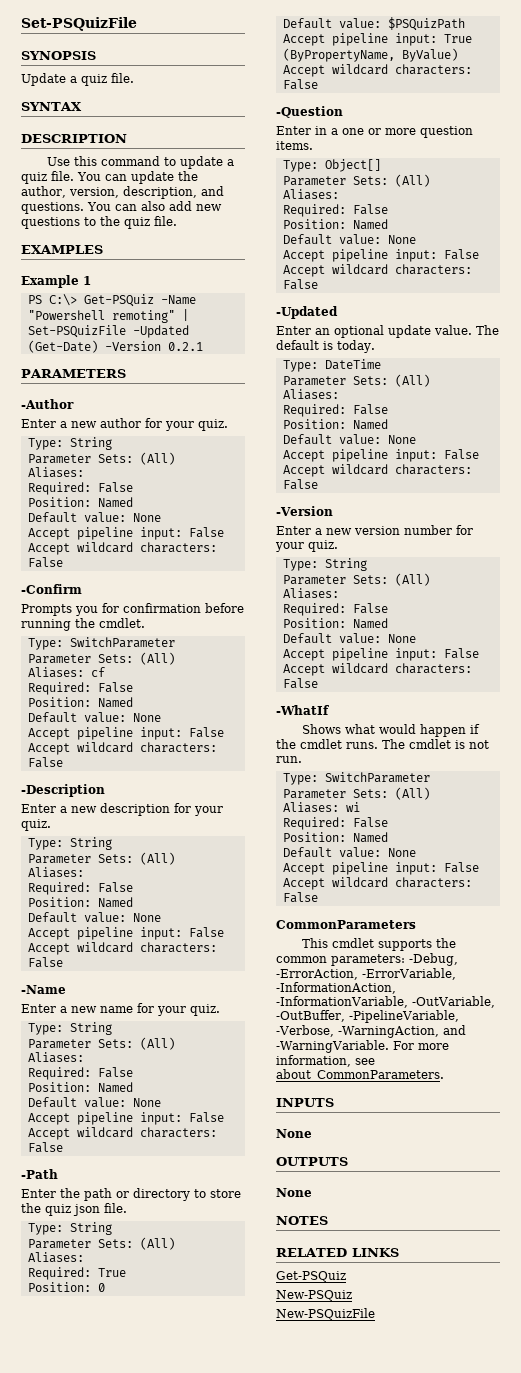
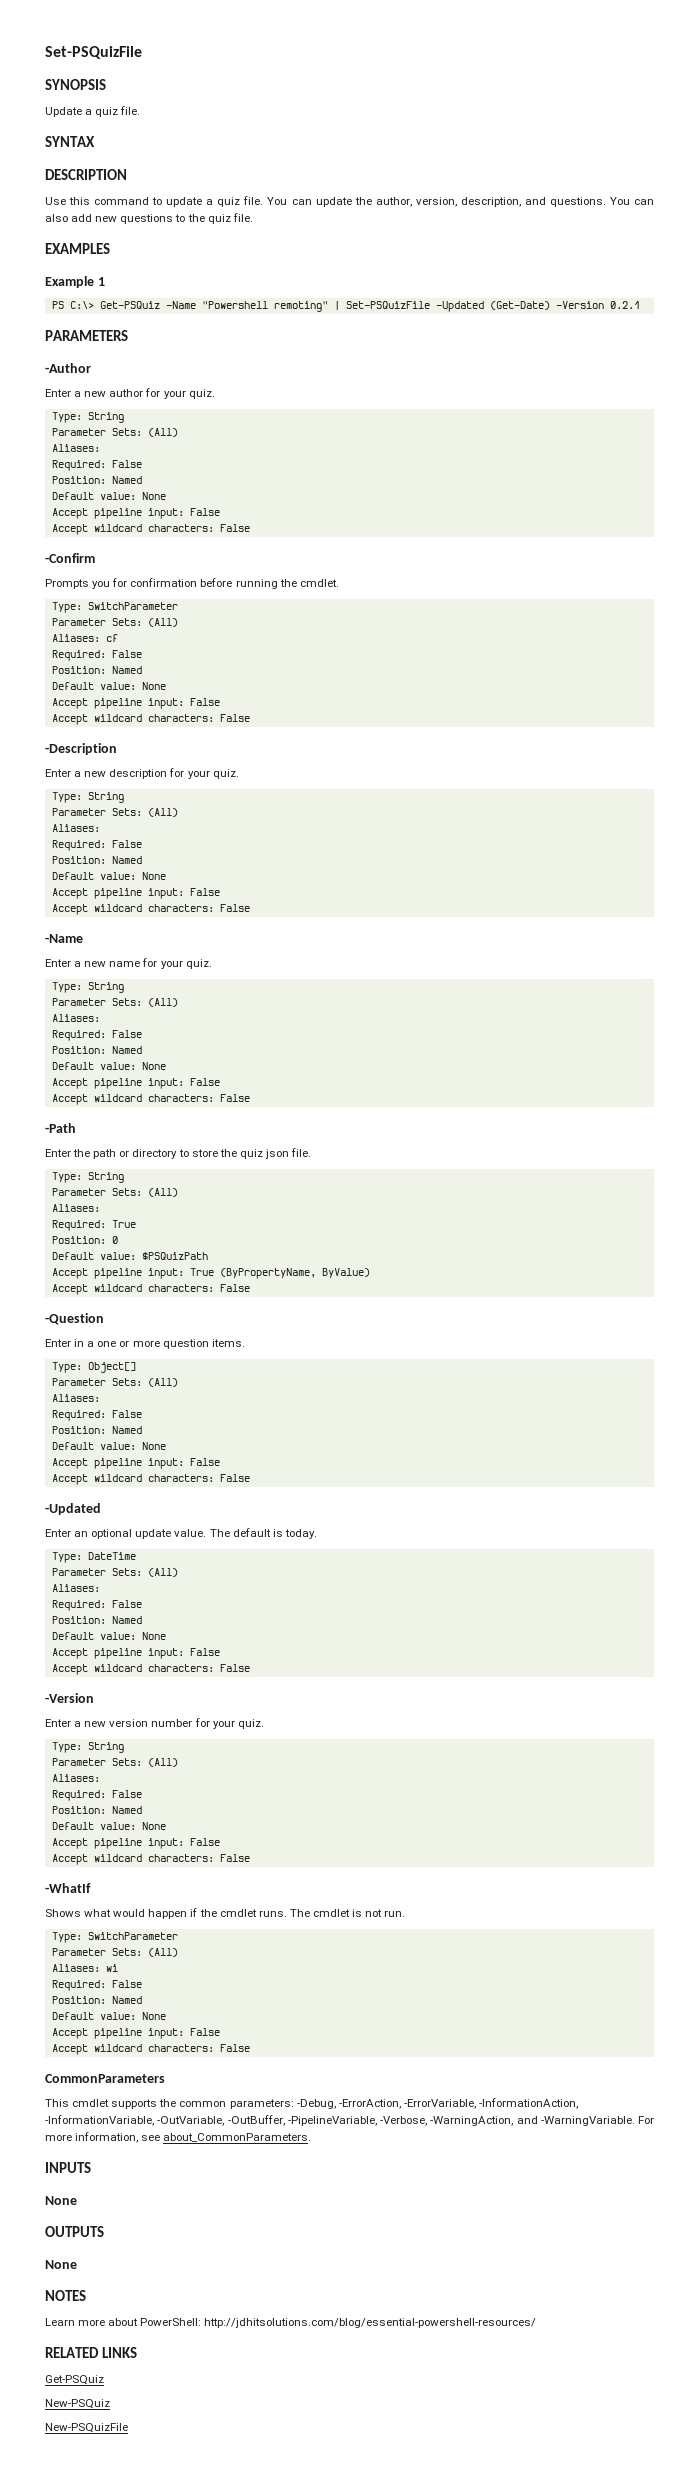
(328, 1220) none -> [45,2318,537,2328] // Learn more about PowerShell: http://jdhitsolutions.com/blog/essential-powershell-resources/

